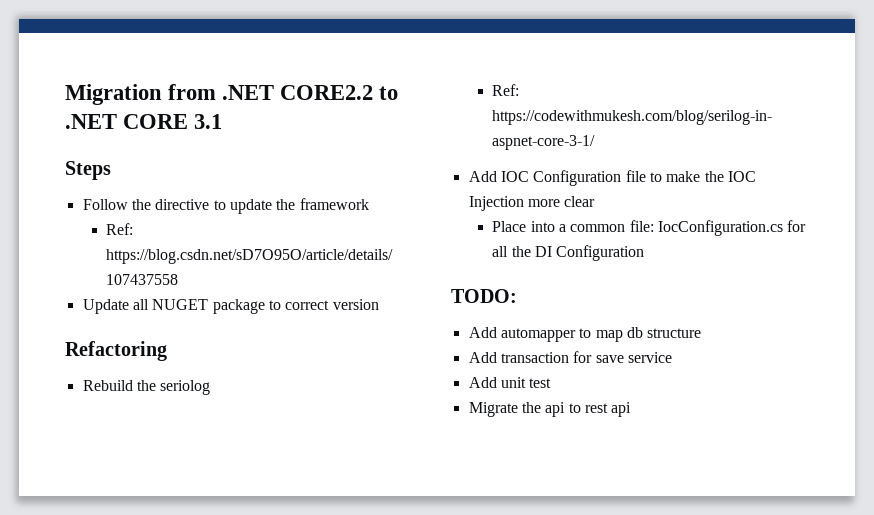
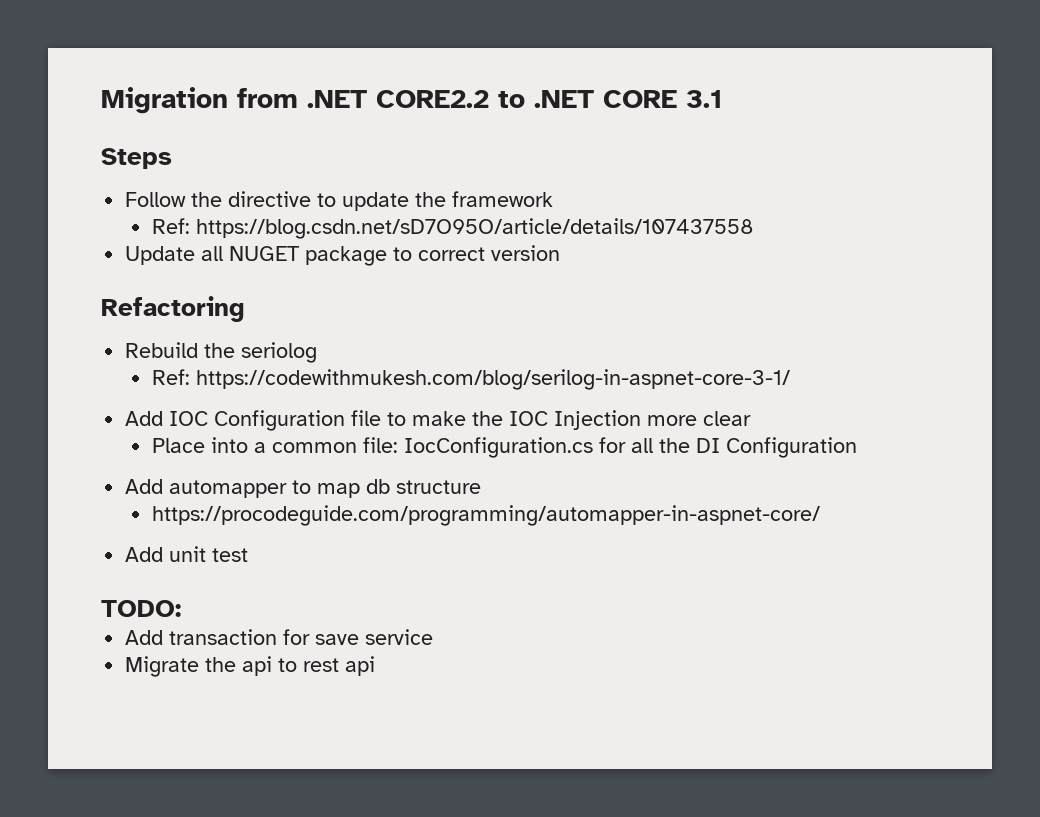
[451,289,517,303] // TODO: -> (857, 447) none
(702, 333) none -> [151,505,820,526] [125,546,249,562] [101,600,181,617] // https://procodeguide.com/programming/automapper-in-aspnet-core/ // Add unit test // TODO:
[468,377,552,388] // Add unit test -> (434, 637) none

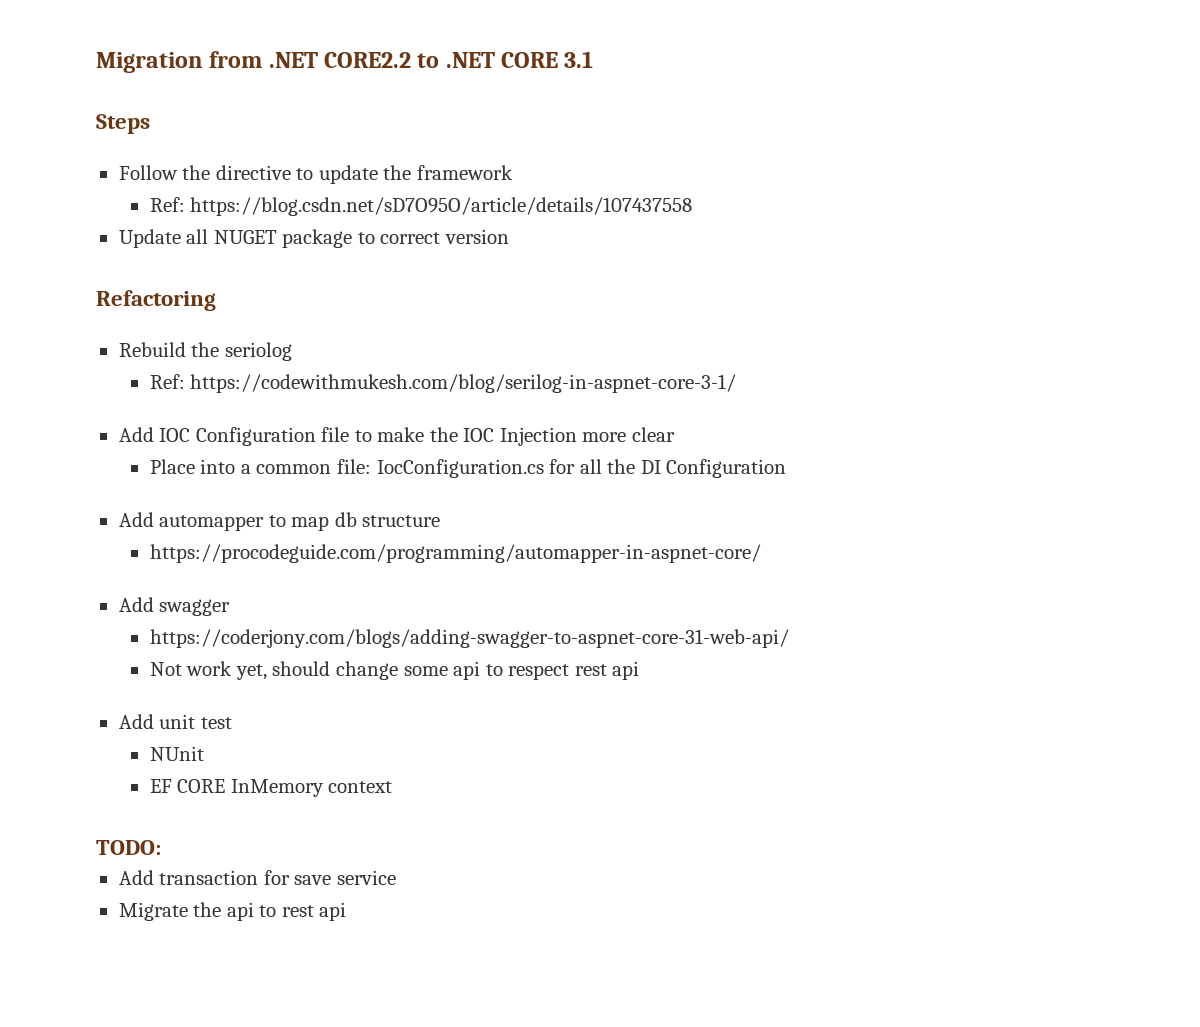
[169,546,249,562] unit test -> [159,599,231,616] [149,629,789,648] [149,661,640,680] [118,714,232,729] [149,746,204,761] [149,779,393,797] swagger // https://coderjony.com/blogs/adding-swagger-to-aspnet-core-31-web-api/ // Not work yet, should change some api to respect rest api // Add unit test // NUnit // EF CORE InMemory context

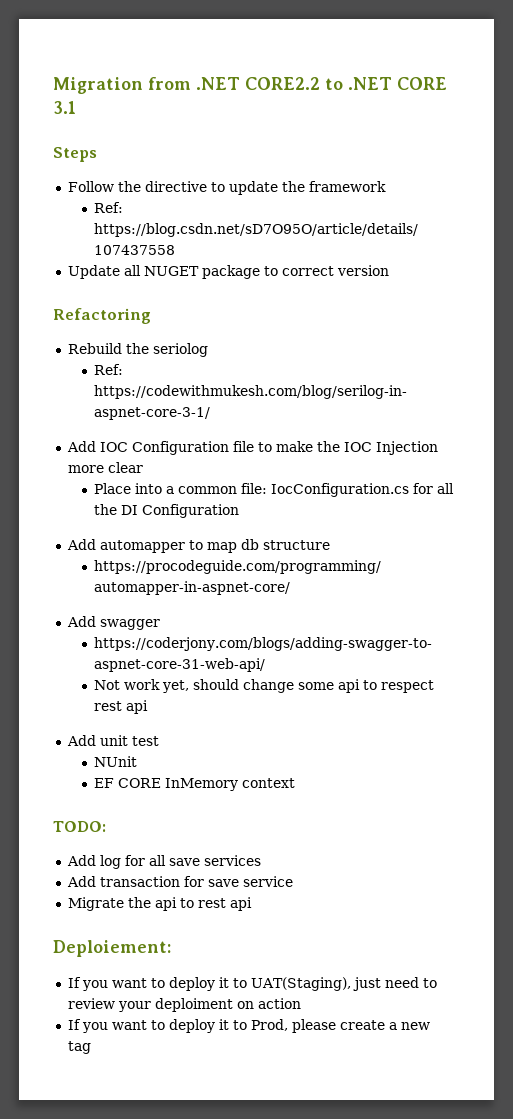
(161, 847) none -> [66,855,261,869] // Add log for all save services
(347, 911) none -> [53,940,171,957] [67,977,437,991] [67,998,301,1012] [67,1019,430,1033] [67,1041,91,1054] // Deploiement: // If you want to deploy it to UAT(Staging), just need to review your deploiment on action // If you want to deploy it to Prod, please create a new tag

